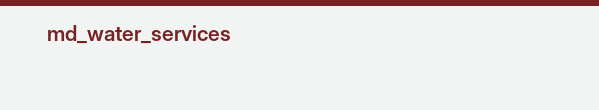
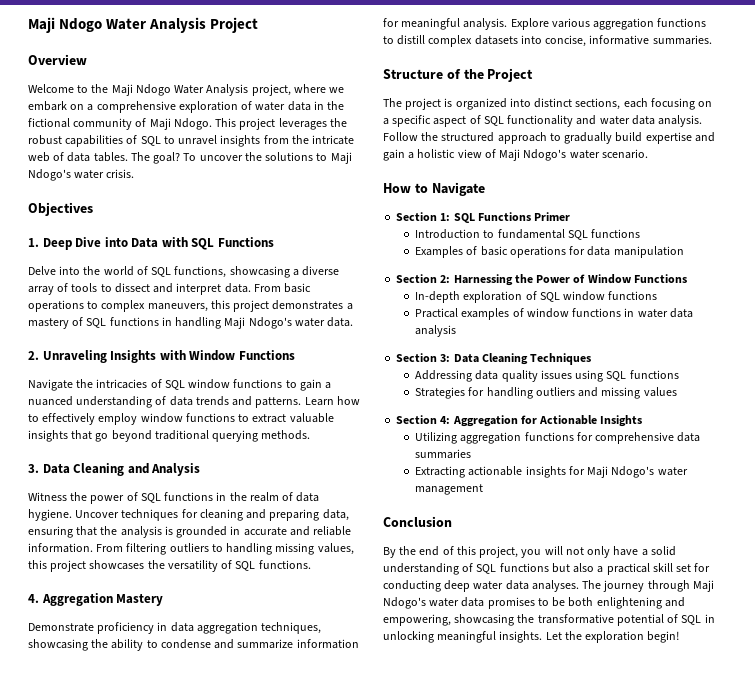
[47,25,231,44] md_water_services -> [28,17,259,33] [28,54,87,65] [28,84,345,96] [28,101,345,113] [28,118,347,130] [28,135,355,147] [28,152,352,164] [28,169,135,181] [28,202,93,216] [28,237,274,250] [28,266,340,278] [28,283,312,295] [28,300,353,312] [28,317,354,329] [28,350,295,363] [28,379,332,391] [28,396,360,408] [28,413,334,425] [28,430,311,442] [28,463,201,476] [28,492,320,504] [28,509,349,521] [28,526,352,538] [28,543,354,555] [28,560,311,572] [28,593,164,606] [28,622,322,634] [28,639,359,651] [383,18,707,30] [383,35,712,47] [383,68,534,82] [383,98,713,110] [383,115,703,127] [383,132,715,144] [383,149,648,161] [383,182,485,196] [396,212,571,223] [415,229,641,240] [415,246,684,258] [396,274,687,286] [415,291,658,303] [415,308,693,320] [415,325,457,337] [396,353,592,365] [415,370,679,382] [415,387,677,399] [396,415,643,427] [415,432,701,444] [415,449,472,459] [415,466,688,478] [415,484,484,495] [383,516,452,527] [383,546,676,558] [383,563,711,575] [383,580,714,592] [383,597,685,609] [383,614,715,626] [383,631,680,643] Maji Ndogo Water Analysis Project // Overview // Welcome to the Maji Ndogo Water Analysis project, where we embark on a comprehensive exploration of water data in the fictional community of Maji Ndogo. This project leverages the robust capabilities of SQL to unravel insights from the intricate web of data tables. The goal? To uncover the solutions to Maji Ndogo's water crisis. // Objectives // 1. Deep Dive into Data with SQL Functions // Delve into the world of SQL functions, showcasing a diverse array of tools to dissect and interpret data. From basic operations to complex maneuvers, this project demonstrates a mastery of SQL functions in handling Maji Ndogo's water data. // 2. Unraveling Insights with Window Functions // Navigate the intricacies of SQL window functions to gain a nuanced understanding of data trends and patterns. Learn how to effectively employ window functions to extract valuable insights that go beyond traditional querying methods. // 3. Data Cleaning and Analysis // Witness the power of SQL functions in the realm of data hygiene. Uncover techniques for cleaning and preparing data, ensuring that the analysis is grounded in accurate and reliable information. From filtering outliers to handling missing values, this project showcases the versatility of SQL functions. // 4. Aggregation Mastery // Demonstrate proficiency in data aggregation techniques, showcasing the ability to condense and summarize information for meaningful analysis. Explore various aggregation functions to distill complex datasets into concise, informative summaries. // Structure of the Project // The project is organized into distinct sections, each focusing on a specific aspect of SQL functionality and water data analysis. Follow the structured approach to gradually build expertise and gain a holistic view of Maji Ndogo's water scenario. // How to Navigate // Section 1: SQL Functions Primer // Introduction to fundamental SQL functions // Examples of basic operations for data manipulation // Section 2: Harnessing the Power of Window Functions // In-depth exploration of SQL window functions // Practical examples of window functions in water data analysis // Section 3: Data Cleaning Techniques // Addressing data quality issues using SQL functions // Strategies for handling outliers and missing values // Section 4: Aggregation for Actionable Insights // Utilizing aggregation functions for comprehensive data summaries // Extracting actionable insights for Maji Ndogo's water management // Conclusion // By the end of this project, you will not only have a solid understanding of SQL functions but also a practical skill set for conducting deep water data analyses. The journey through Maji Ndogo's water data promises to be both enlightening and empowering, showcasing the transformative potential of SQL in unlocking meaningful insights. Let the exploration begin!

